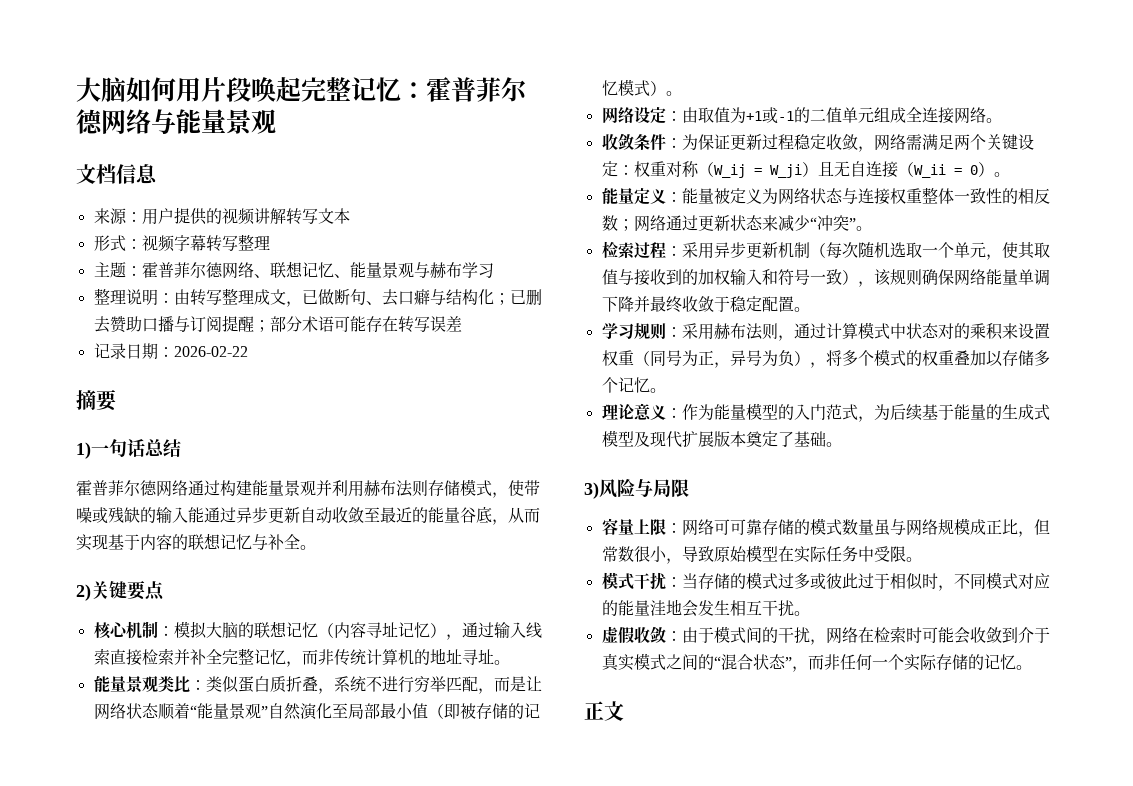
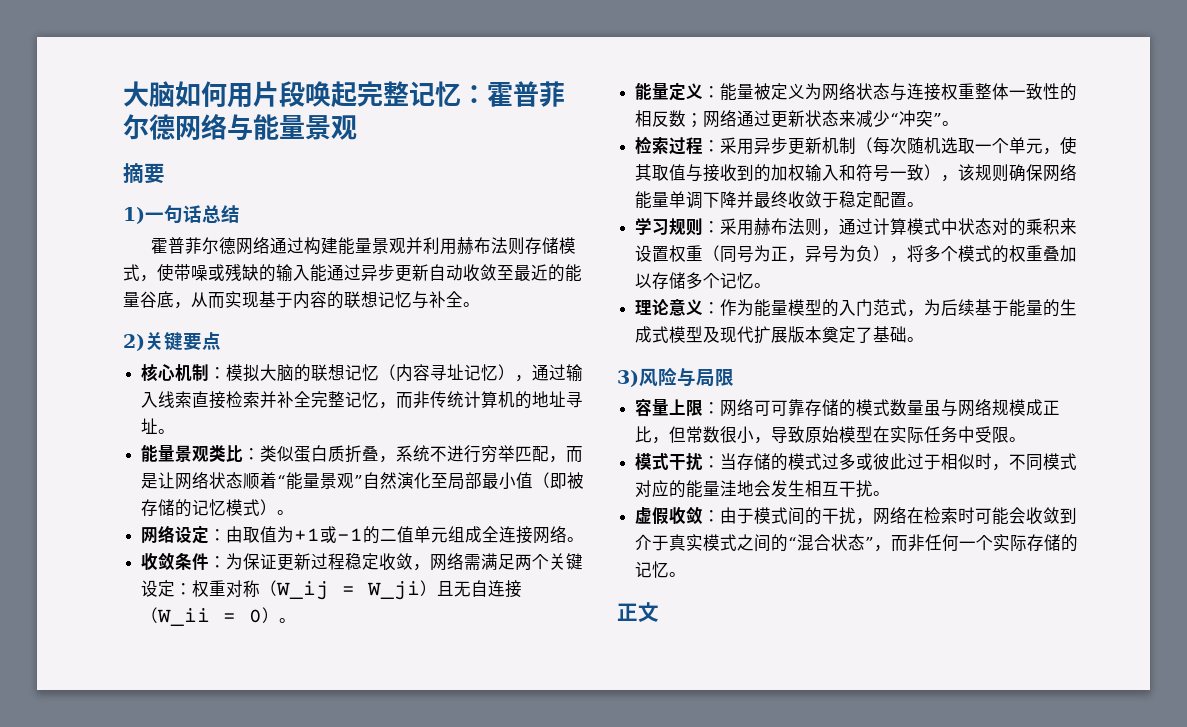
[76,164,158,184] [93,207,350,225] [93,234,270,252] [93,261,494,279] [93,288,542,307] [93,315,462,333] [93,343,248,359] // 文档信息 // 来源：用户提供的视频讲解转写文本 // 形式：视频字幕转写整理 // 主题：霍普菲尔德网络、联想记忆、能量景观与赫布学习 // 整理说明：由转写整理成文，已做断句、去口癖与结构化；已删去赞助口播与订阅提醒；部分术语可能存在转写误差 // 记录日期：2026-02-22 -> (357, 127) none

